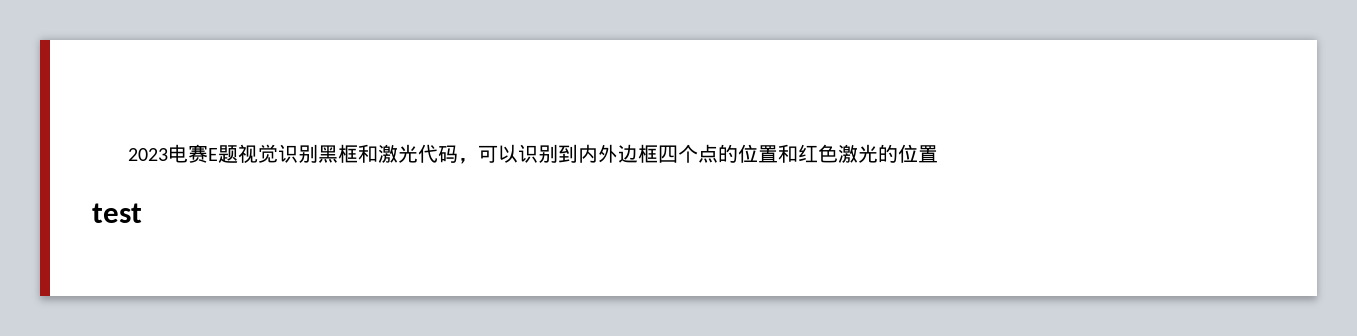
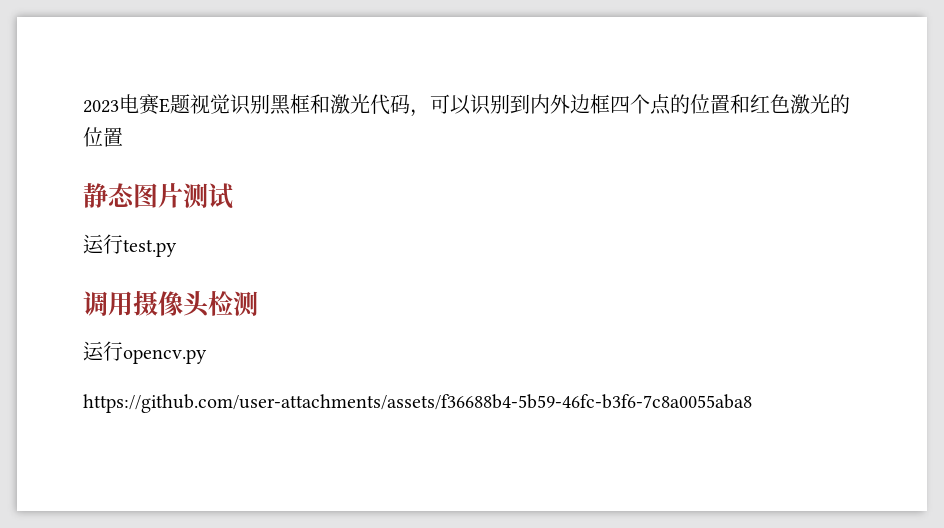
[92,203,142,223] test -> [83,183,233,209] [83,234,177,257] [83,290,258,317] [83,341,207,364] [83,394,752,413] 静态图片测试 // 运行test.py // 调用摄像头检测 // 运行opencv.py // https://github.com/user-attachments/assets/f36688b4-5b59-46fc-b3f6-7c8a0055aba8

